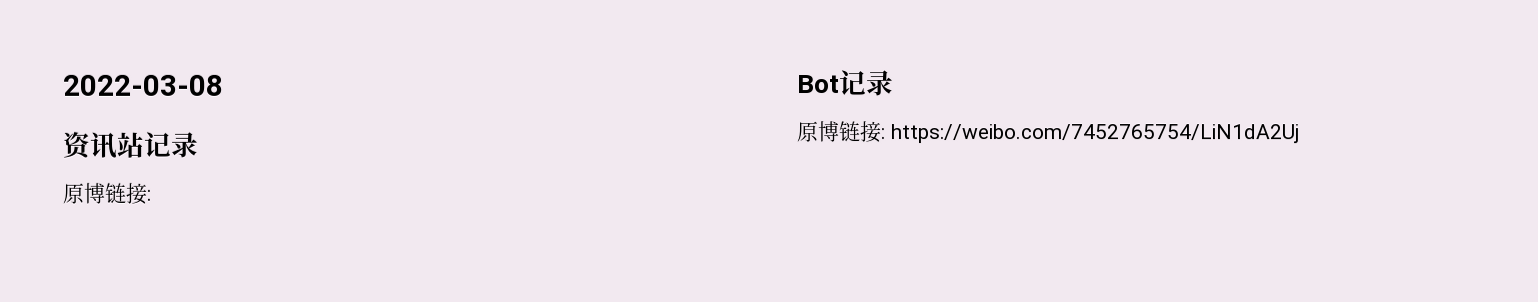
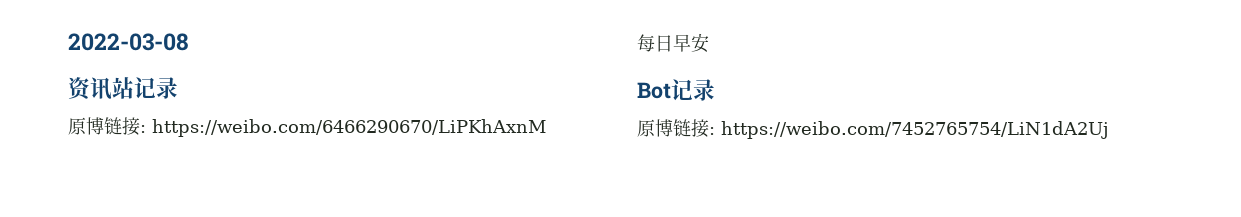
(151, 195) none -> [152,119,546,137] [637,33,709,53] https://weibo.com/6466290670/LiPKhAxnM // 每日早安

